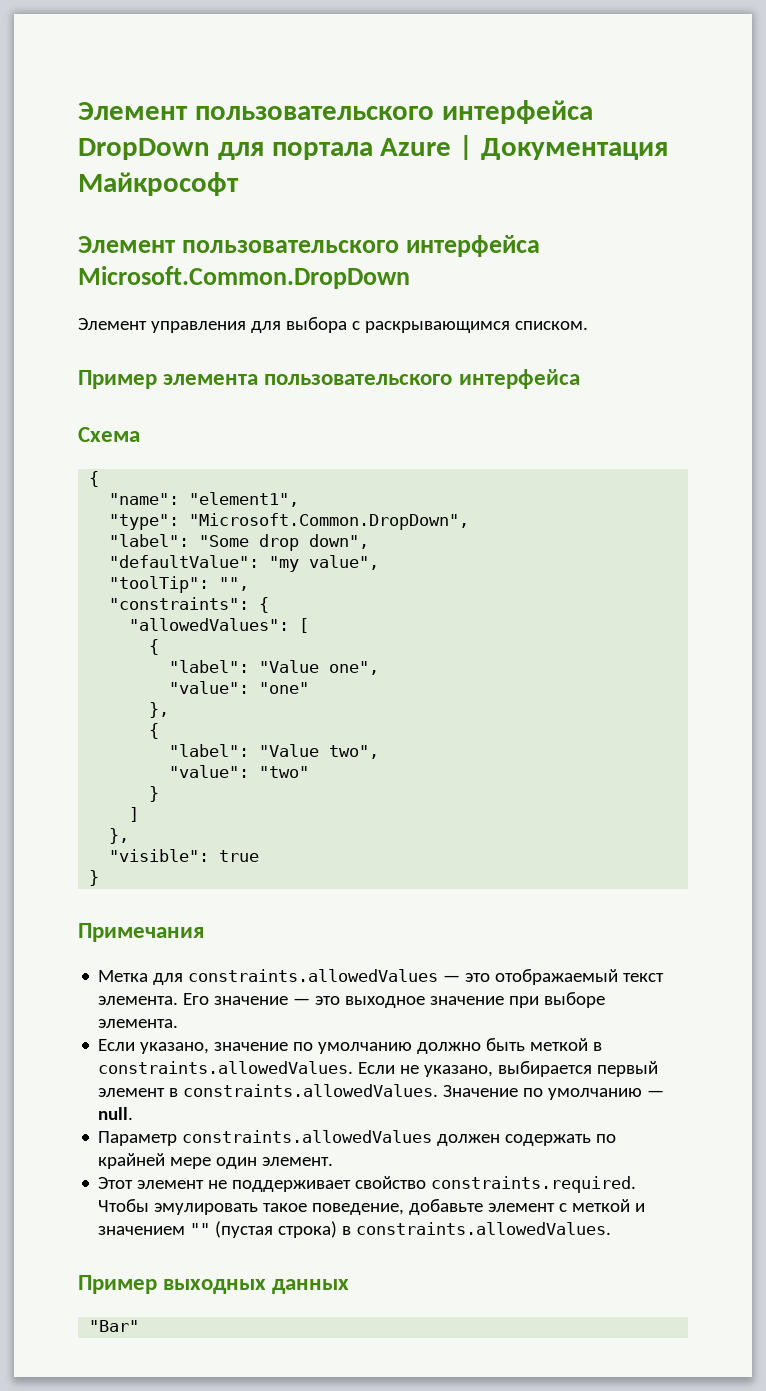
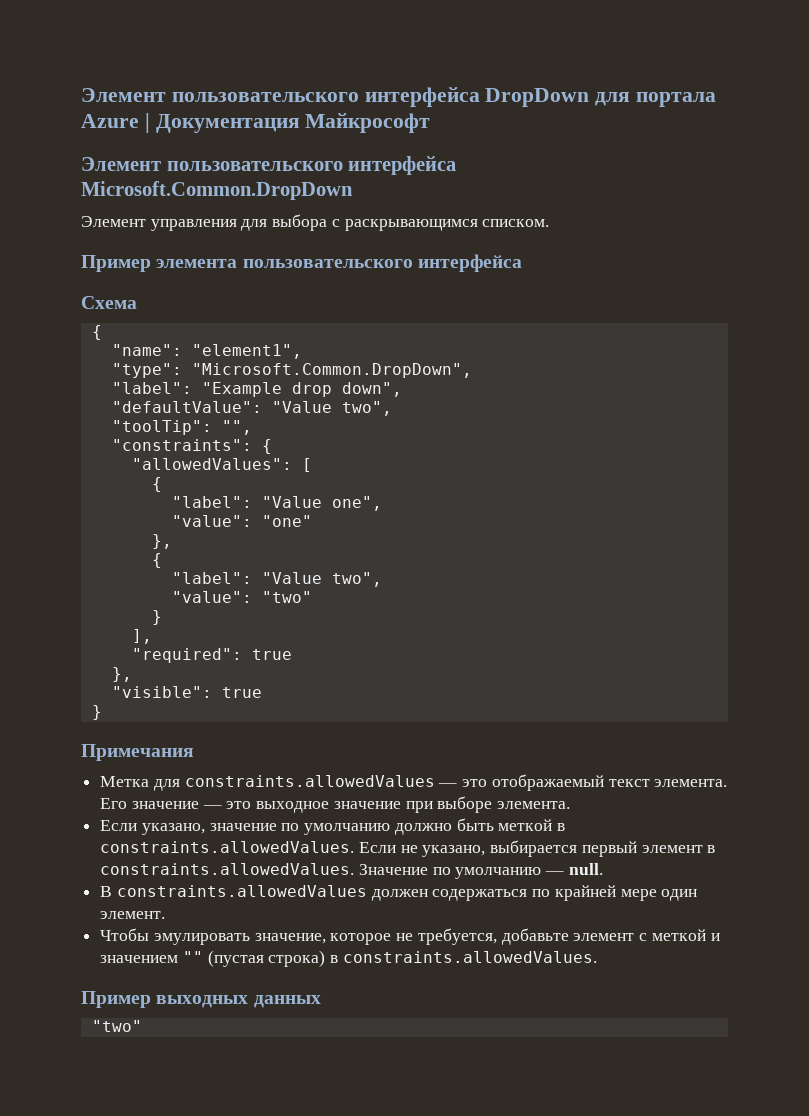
[199,535,250,547] "Some -> [201,382,282,397] "Example
[269,555,380,572] "my value", -> [271,401,392,416] "Value two",
[129,807,140,822] ] -> [131,629,152,644] [131,648,292,663] ], // "required": true
[98,1131,178,1146] Параметр -> [100,886,113,897] В
[505,1134,592,1146] содержать -> [432,889,528,901] содержаться
[98,1176,637,1193] [98,1199,405,1215] Этот элемент не поддерживает свойство constraints.required. Чтобы эмулировать такое поведение, -> [100,928,497,945] Чтобы эмулировать значение, которое не требуется,
[89,1320,140,1332] "Bar" -> [91,1020,142,1032] "two"

